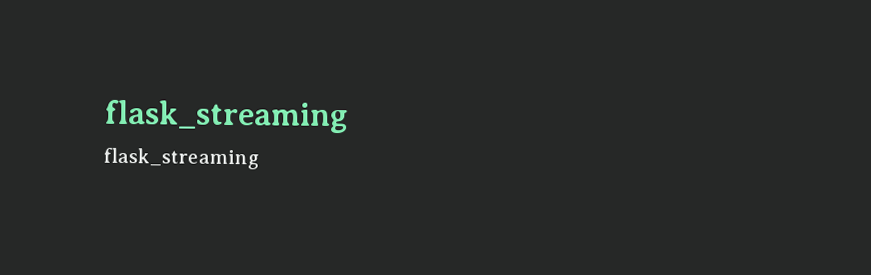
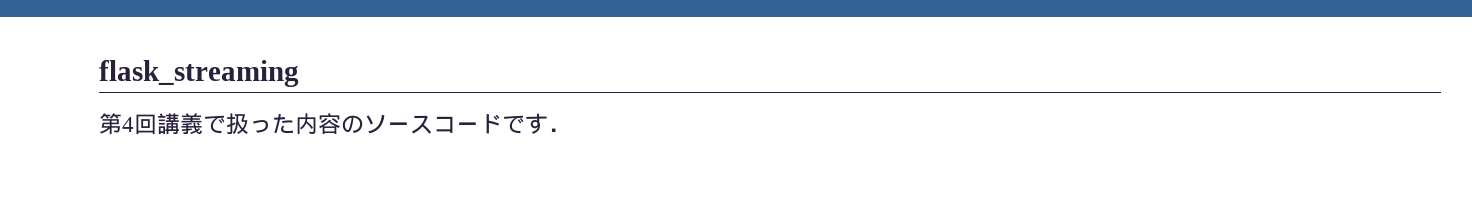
[103,147,259,170] flask_streaming -> [99,113,571,135] 第4回講義で扱った内容のソースコードです．

